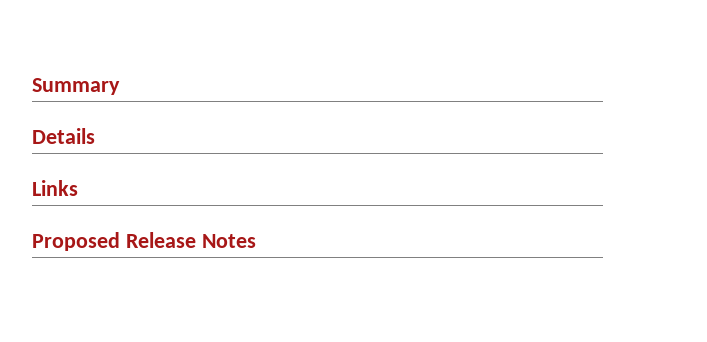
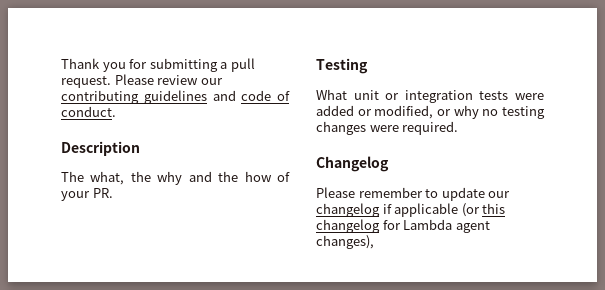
[32,78,120,95] [32,128,95,144] [32,180,78,196] [32,232,256,251] Summary // Details // Links // Proposed Release Notes -> [61,58,255,72] [61,74,223,88] [61,90,290,104] [61,106,116,117] [61,141,140,156] [61,171,290,185] [61,188,113,201] [316,58,368,74] [316,89,544,103] [316,105,545,119] [316,121,459,135] [316,156,389,172] [316,187,511,201] [316,203,506,217] [316,219,490,233] [316,235,374,249] Thank you for submitting a pull request. Please review our contributing guidelines and code of conduct. // Description // The what, the why and the how of your PR. // Testing // What unit or integration tests were added or modified, or why no testing changes were required. // Changelog // Please remember to update our changelog if applicable (or this changelog for Lambda agent changes),

